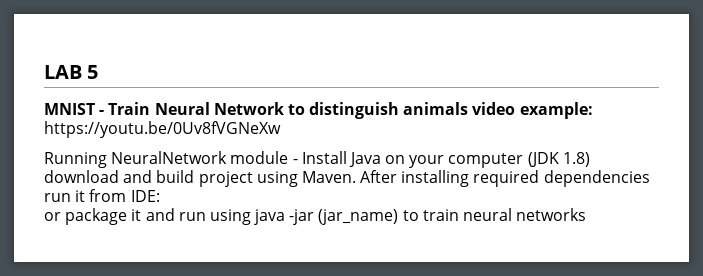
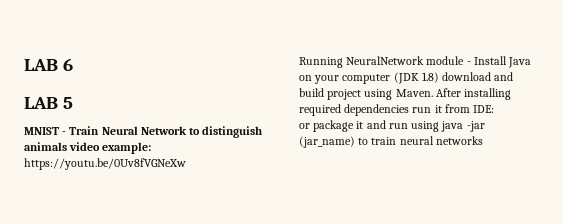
[44,65,82,79] LAB -> [24,58,73,71] [24,97,58,109] LAB 6 // LAB

